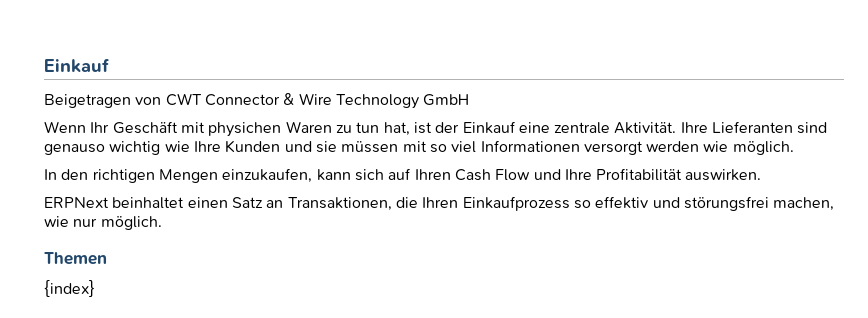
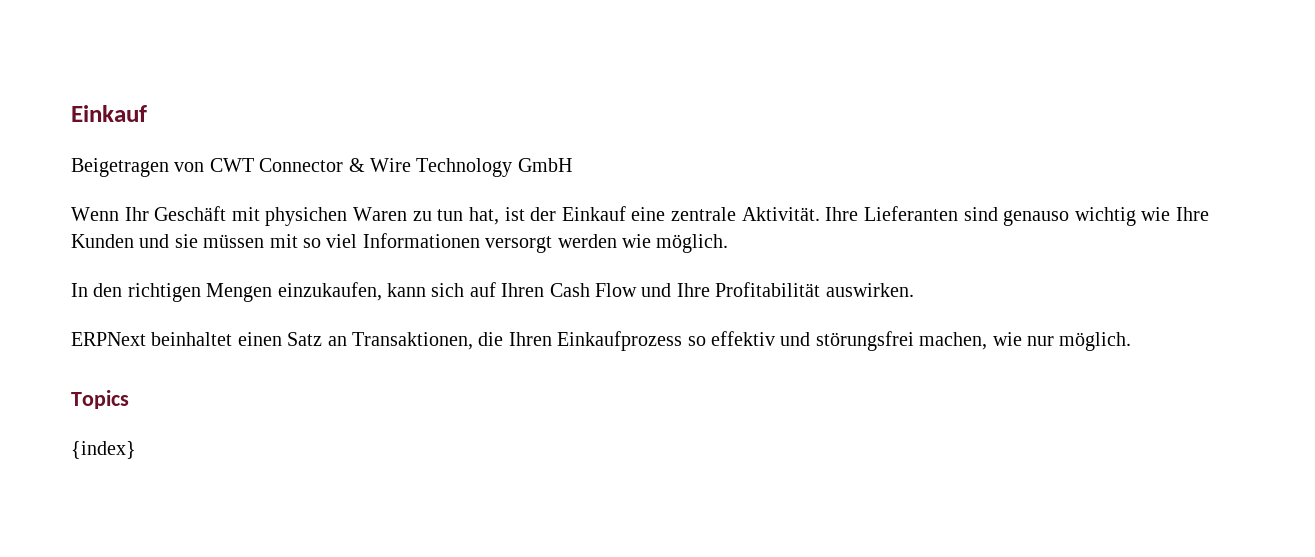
[44,252,107,265] Themen -> [71,390,129,409] Topics

